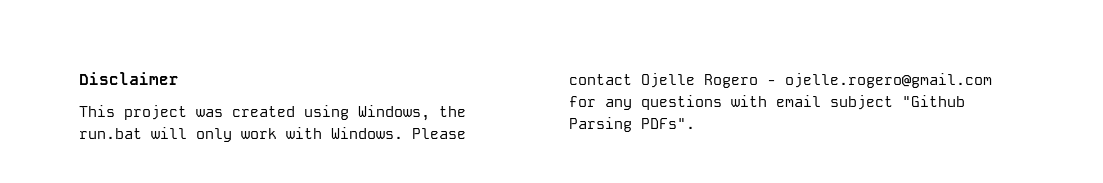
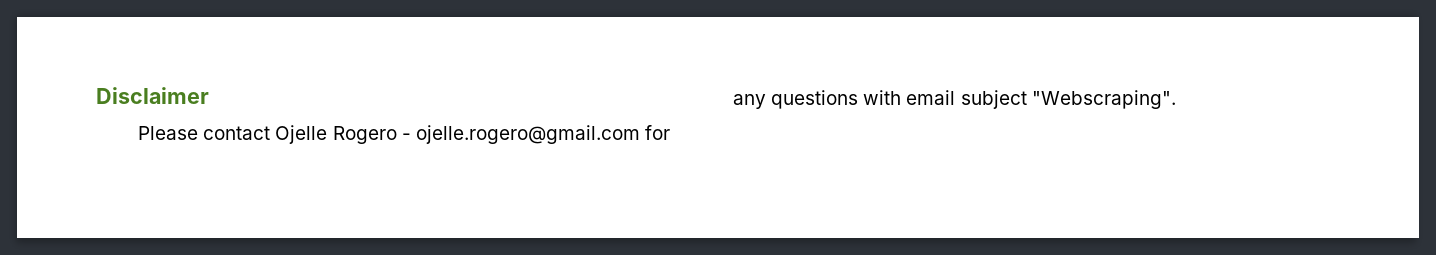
[79,105,466,121] [79,127,403,142] This project was created using Windows, the run.bat will only work with Windows. -> (209, 95) none
[902,95,965,107] [569,117,695,132] "Github Parsing PDFs". -> [1031,90,1176,109] "Webscraping".

